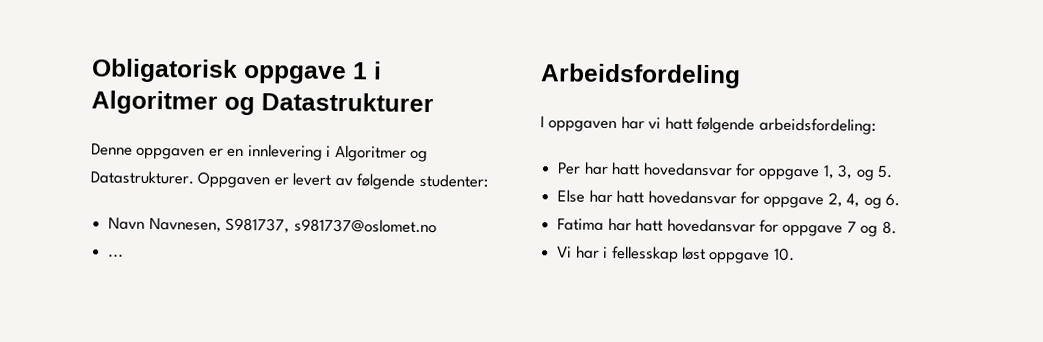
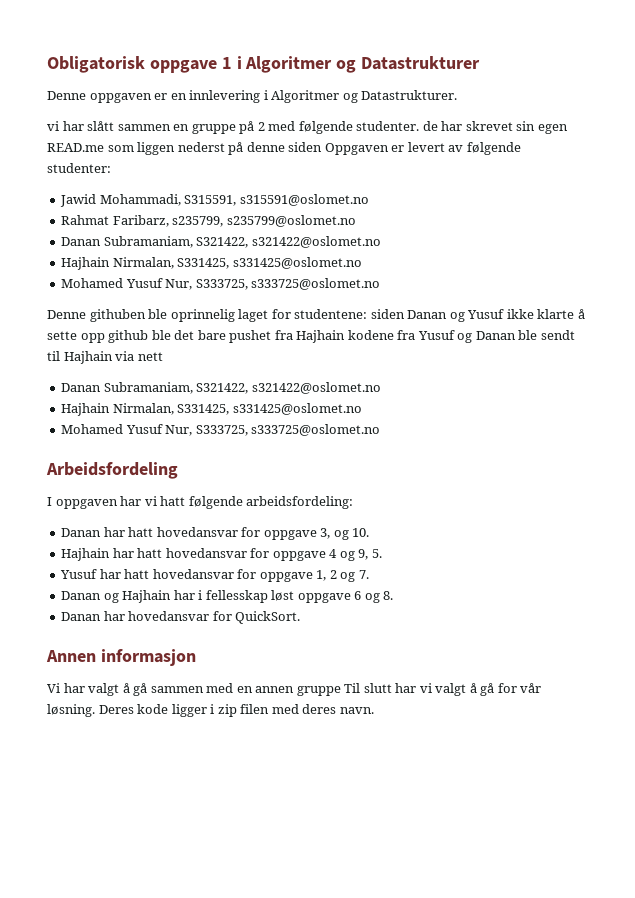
(194, 177) none -> [47,121,568,134] [47,142,323,155] // vi har slått sammen en gruppe på 2 med følgende studenter. de har skrevet sin egen READ.me som liggen nederst på denne siden
[108,217,437,234] [108,254,125,258] Navn Navnesen, S981737, s981737@oslomet.no // ... -> [60,194,369,207] [61,215,356,227] [61,236,381,248] [61,257,362,270] [61,278,381,290] [47,309,585,322] [47,330,575,343] [47,351,163,364] [61,382,381,394] [61,403,362,416] [61,424,381,436] Jawid Mohammadi, S315591, s315591@oslomet.no // Rahmat Faribarz, s235799, s235799@oslomet.no // Danan Subramaniam, S321422, s321422@oslomet.no // Hajhain Nirmalan, S331425, s331425@oslomet.no // Mohamed Yusuf Nur, S333725, s333725@oslomet.no // Denne githuben ble oprinnelig laget for studentene: siden Danan og Yusuf ikke klarte å sette opp github ble det bare pushet fra Hajhain kodene fra Yusuf og Danan ble sendt til Hajhain via nett // Danan Subramaniam, S321422, s321422@oslomet.no // Hajhain Nirmalan, S331425, s331425@oslomet.no // Mohamed Yusuf Nur, S333725, s333725@oslomet.no
[557,162,582,175] Per -> [61,527,370,540] [61,548,382,561] [60,569,98,579] Danan har hatt hovedansvar for oppgave 3, og 10. // Hajhain har hatt hovedansvar for oppgave 4 og 9, 5. // Yusuf
[837,164,894,181] [557,189,901,209] [557,217,897,237] [557,246,573,258] 3, og 5. // Else har hatt hovedansvar for oppgave 2, 4, og 6. // Fatima har hatt hovedansvar for oppgave 7 og 8. // Vi -> [329,570,369,582] [61,590,172,603] 2 og 7. // Danan og Hajhain
[773,247,795,261] 10. -> [354,591,394,603] [61,611,301,624] [46,649,196,666] [47,683,542,696] [47,704,374,717] 6 og 8. // Danan har hovedansvar for QuickSort. // Annen informasjon // Vi har valgt å gå sammen med en annen gruppe Til slutt har vi valgt å gå for vår løsning. Deres kode ligger i zip filen med deres navn.

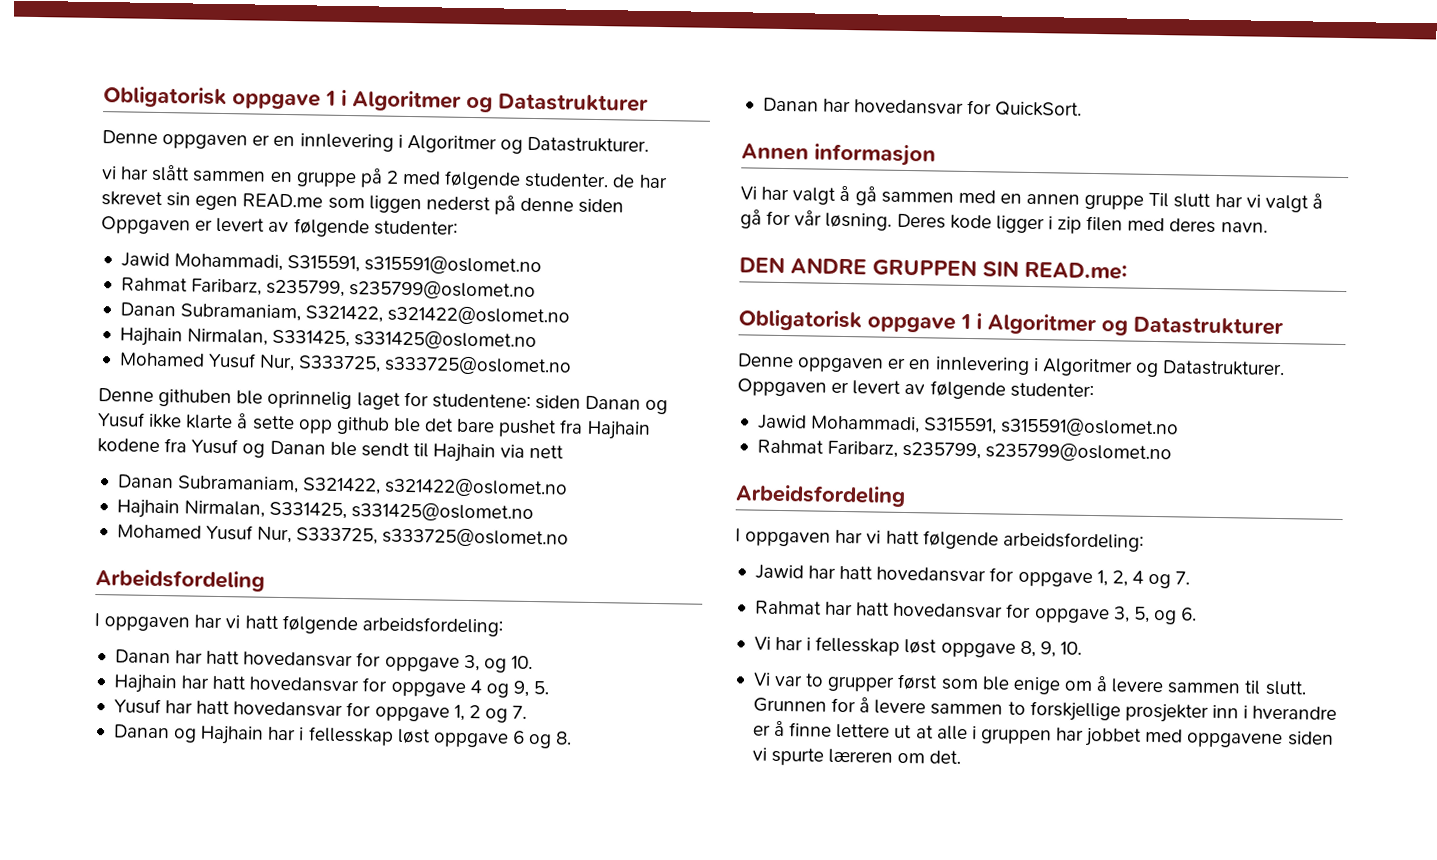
(374, 710) none -> [739,256,1128,280] [738,309,1284,336] [738,353,1286,378] [737,378,1094,400] [757,414,1180,439] [756,439,1173,464] [735,484,906,508] [735,528,1144,552] [754,564,1191,589] [754,600,1198,625] [753,636,1082,658] [752,672,1307,696] [752,697,1338,723] [752,720,1334,749] [751,747,962,766] // DEN ANDRE GRUPPEN SIN READ.me: // Obligatorisk oppgave 1 i Algoritmer og Datastrukturer // Denne oppgaven er en innlevering i Algoritmer og Datastrukturer. Oppgaven er levert av følgende studenter: // Jawid Mohammadi, S315591, s315591@oslomet.no // Rahmat Faribarz, s235799, s235799@oslomet.no // Arbeidsfordeling // I oppgaven har vi hatt følgende arbeidsfordeling: // Jawid har hatt hovedansvar for oppgave 1, 2, 4 og 7. // Rahmat har hatt hovedansvar for oppgave 3, 5, og 6. // Vi har i fellesskap løst oppgave 8, 9, 10. // Vi var to grupper først som ble enige om å levere sammen til slutt. Grunnen for å levere sammen to forskjellige prosjekter inn i hverandre er å finne lettere ut at alle i gruppen har jobbet med oppgavene siden vi spurte læreren om det.

